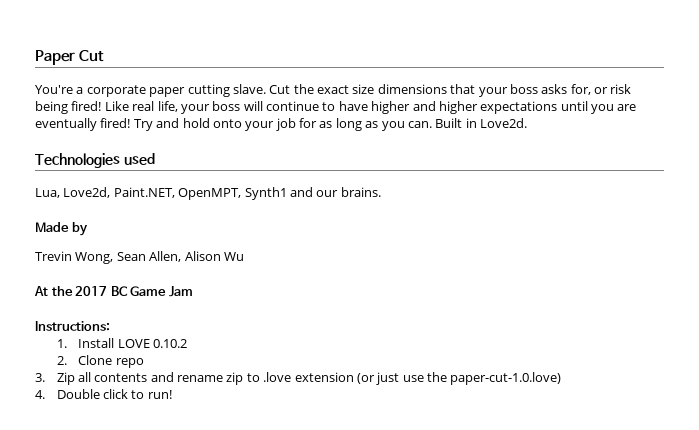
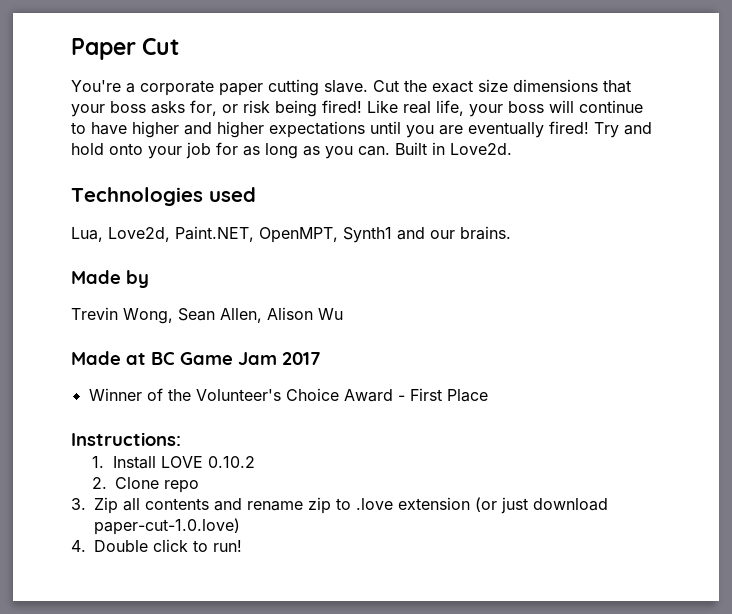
[34,286,108,296] At the 2017 -> [71,351,146,365] Made at
(193, 291) none -> [282,352,321,365] [88,388,488,402] 2017 // Winner of the Volunteer's Choice Award - First Place
[402,372,448,382] use the -> [533,498,608,511] download

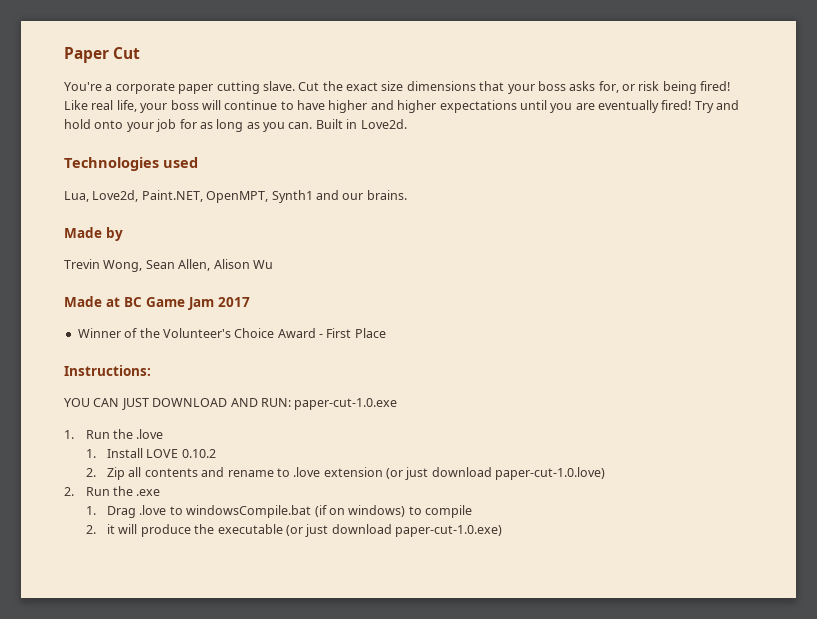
(181, 439) none -> [64,398,398,410] [64,429,164,439] // YOU CAN JUST DOWNLOAD AND RUN: paper-cut-1.0.exe // 1. Run the .love
[114,477,199,493] [71,498,86,510] Clone repo // 3. -> (96, 472) none
[308,497,331,514] zip -> (274, 473) none
[71,539,242,552] 4. Double click to run! -> [64,486,161,496] [85,505,473,518] [85,524,503,537] 2. Run the .exe // 1. Drag .love to windowsCompile.bat (if on windows) to compile // 2. it will produce the executable (or just download paper-cut-1.0.exe)

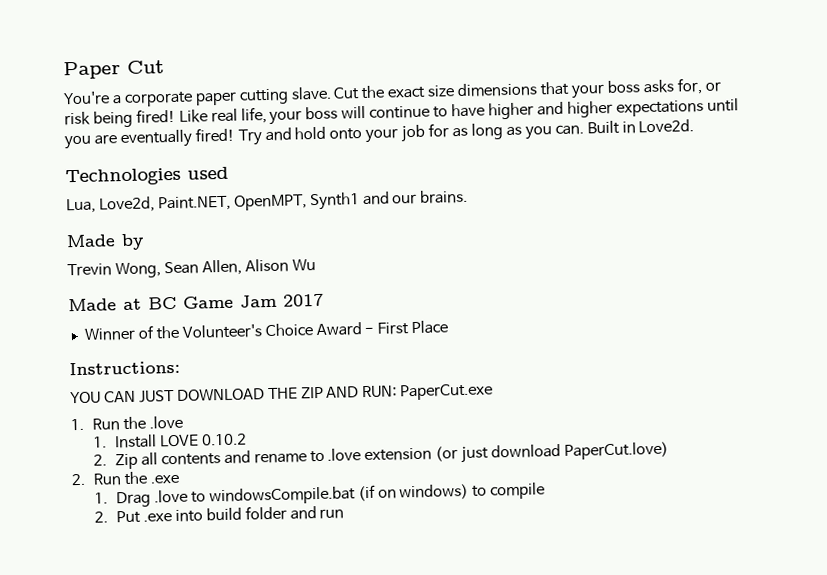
(228, 402) none -> [267,386,324,400] THE ZIP
[294,398,398,410] paper-cut-1.0.exe -> [400,383,494,401] PaperCut.exe
[495,467,606,480] paper-cut-1.0.love) -> [564,441,670,460] PaperCut.love)
[107,524,503,537] it will produce the executable (or just download paper-cut-1.0.exe) -> [115,505,345,524] Put .exe into build folder and run

